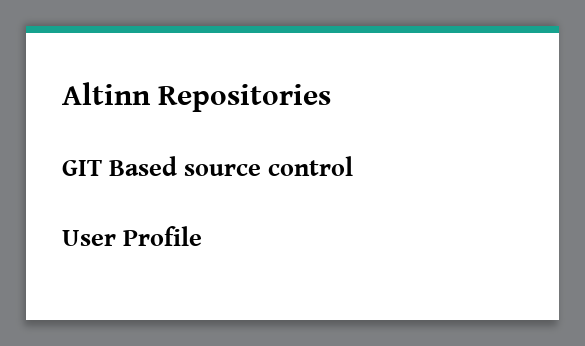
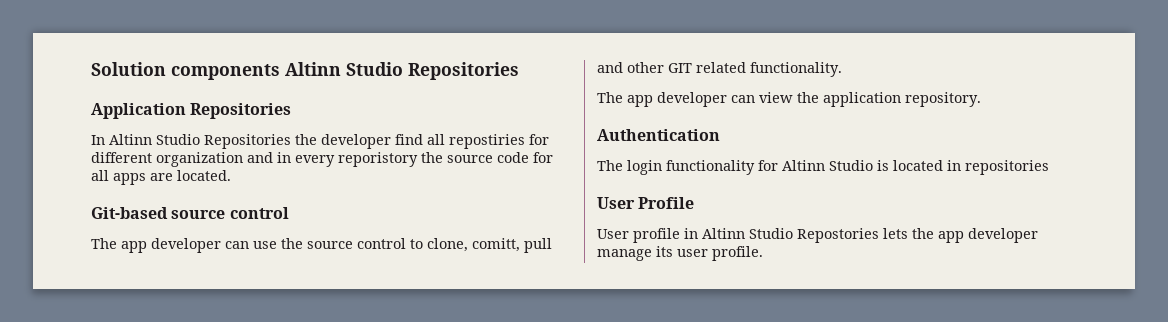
[62,82,332,112] [62,156,354,176] [62,226,203,246] Altinn Repositories // GIT Based source control // User Profile -> [91,62,519,80] [91,103,292,119] [91,134,549,149] [91,152,553,167] [91,170,231,185] [91,207,289,219] [91,238,552,253] [597,62,842,77] [597,92,981,107] [597,129,720,141] [597,160,1049,175] [597,197,695,209] [597,228,1038,243] [597,246,763,261] Solution components Altinn Studio Repositories // Application Repositories // In Altinn Studio Repositories the developer find all repostiries for different organization and in every reporistory the source code for all apps are located. // Git-based source control // The app developer can use the source control to clone, comitt, pull and other GIT related functionality. // The app developer can view the application repository. // Authentication // The login functionality for Altinn Studio is located in repositories // User Profile // User profile in Altinn Studio Repostories lets the app developer manage its user profile.

